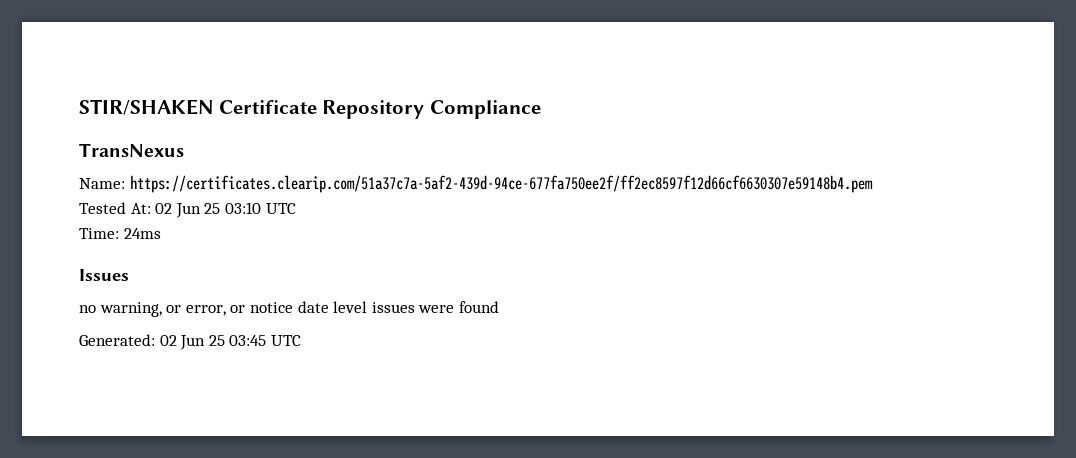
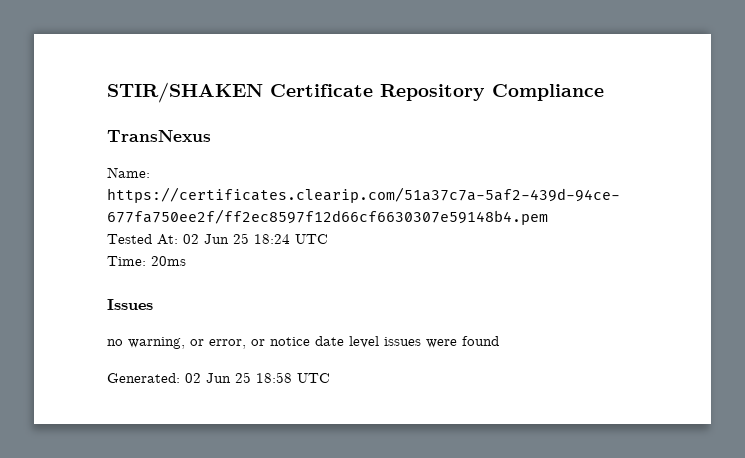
[224,202,261,214] 03:10 -> [254,234,290,244] 18:24
[123,228,161,239] 24ms -> [151,256,186,266] 20ms
[229,335,267,346] 03:45 -> [256,372,292,383] 18:58

